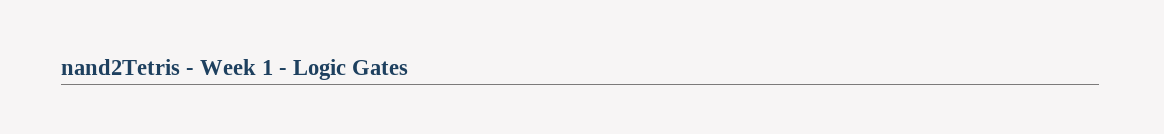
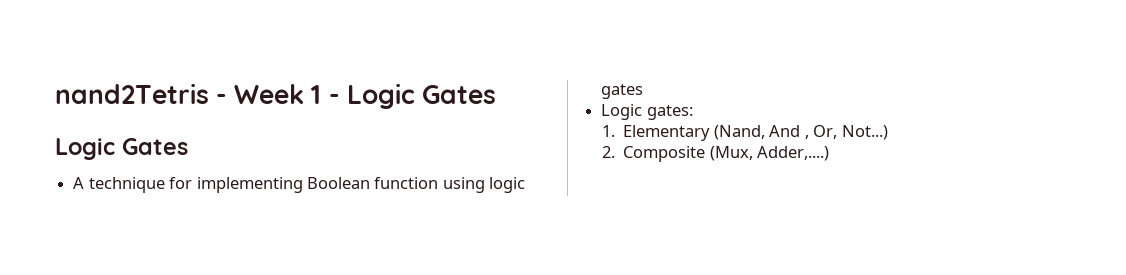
(409, 67) none -> [55,138,188,160] [73,177,526,193] [601,84,644,99] [601,104,693,120] [602,125,888,141] [602,146,830,162] // Logic Gates // A technique for implementing Boolean function using logic gates // Logic gates: // 1. Elementary (Nand, And , Or, Not...) // 2. Composite (Mux, Adder,....)

